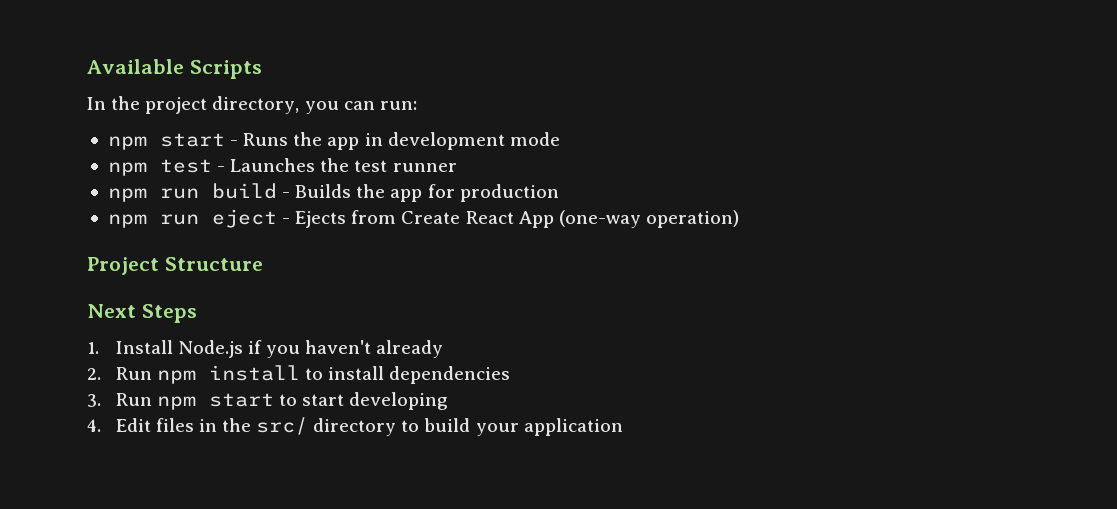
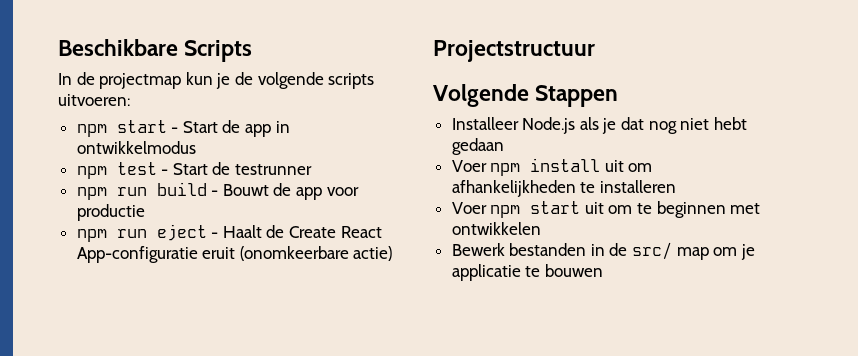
[87,59,184,74] Available -> [58,39,178,56] Beschikbare
[111,96,417,114] [107,132,560,150] the project directory, you can run: // npm start - Runs the app in development mode -> [76,72,375,89] [58,94,130,106] [76,120,290,137] [76,141,196,154] de projectmap kun je de volgende scripts uitvoeren: // npm start - Start de app in ontwikkelmodus
[230,158,457,172] Launches the test runner -> [172,162,313,175] Start de testrunner
[295,184,559,202] Builds the app for production -> [222,183,359,200] [76,204,145,221] Bouwt de app voor productie
[295,210,739,228] [87,257,263,275] [87,304,197,323] [87,340,444,358] [87,365,511,384] [87,392,449,410] [87,417,623,436] Ejects from Create React App (one-way operation) // Project Structure // Next Steps // 1. Install Node.js if you haven't already // 2. Run npm install to install dependencies // 3. Run npm start to start developing // 4. Edit files in the src/ directory to build your application -> [222,225,382,238] [76,246,393,263] [433,40,595,62] [433,84,619,107] [451,117,747,134] [451,138,504,155] [451,158,653,176] [451,180,676,197] [451,201,761,218] [451,222,541,235] [451,242,755,260] [451,264,603,281] Haalt de Create React App-configuratie eruit (onomkeerbare actie) // Projectstructuur // Volgende Stappen // Installeer Node.js als je dat nog niet hebt gedaan // Voer npm install uit om afhankelijkheden te installeren // Voer npm start uit om te beginnen met ontwikkelen // Bewerk bestanden in de src/ map om je applicatie te bouwen

